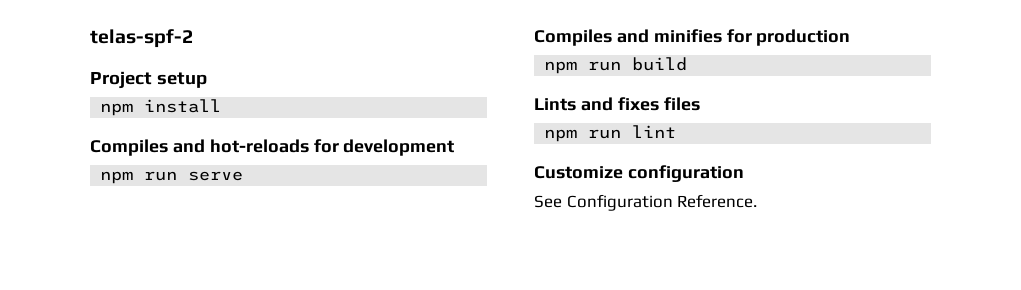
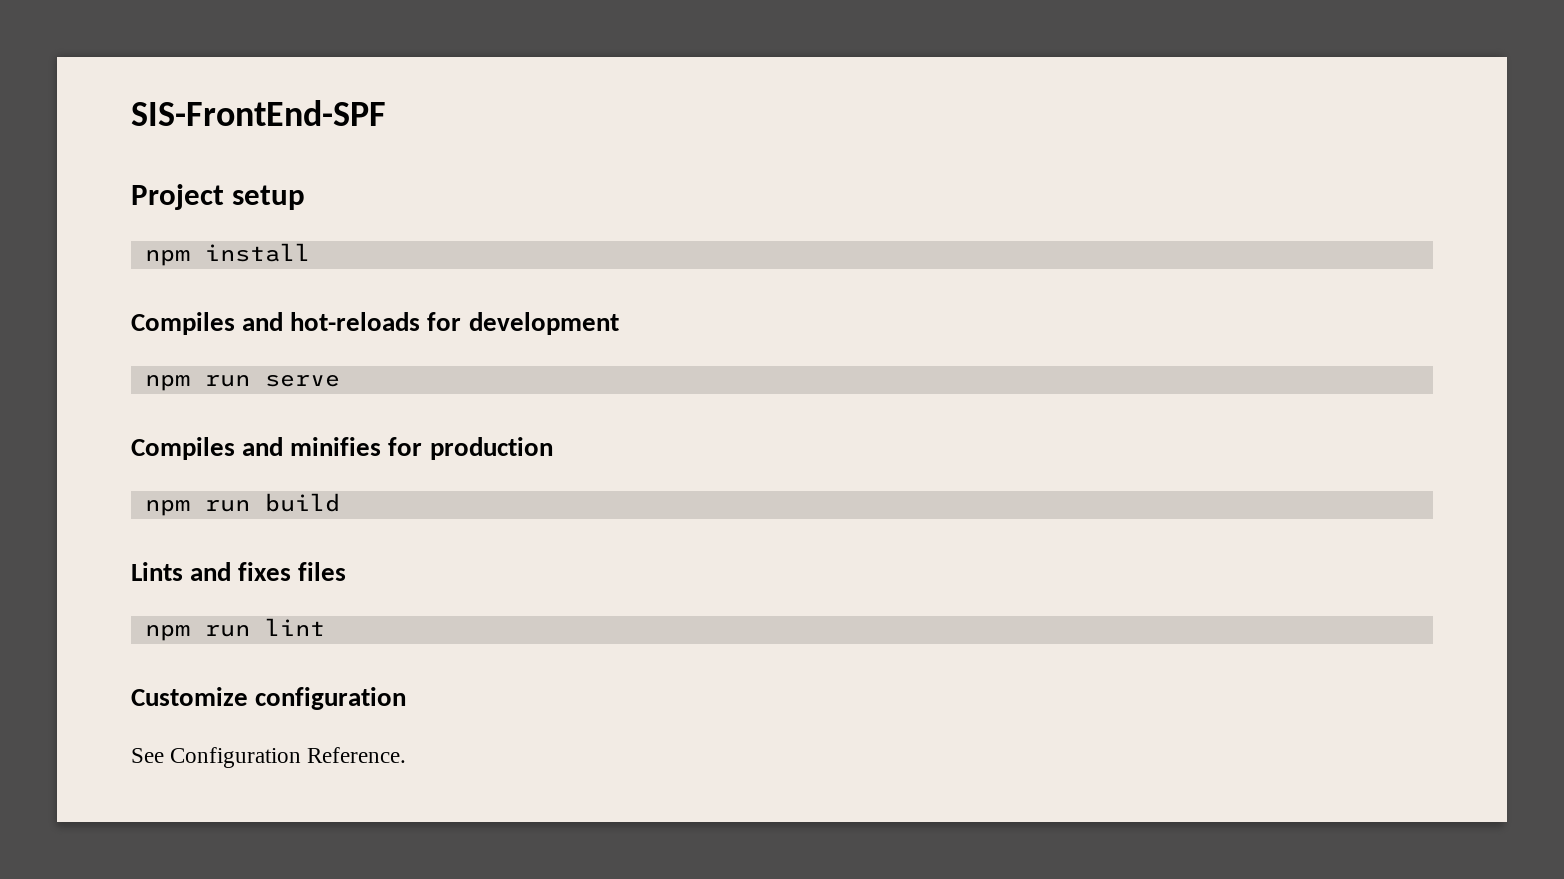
[90,29,193,48] telas-spf-2 -> [131,100,386,126] SIS-FrontEnd-SPF

